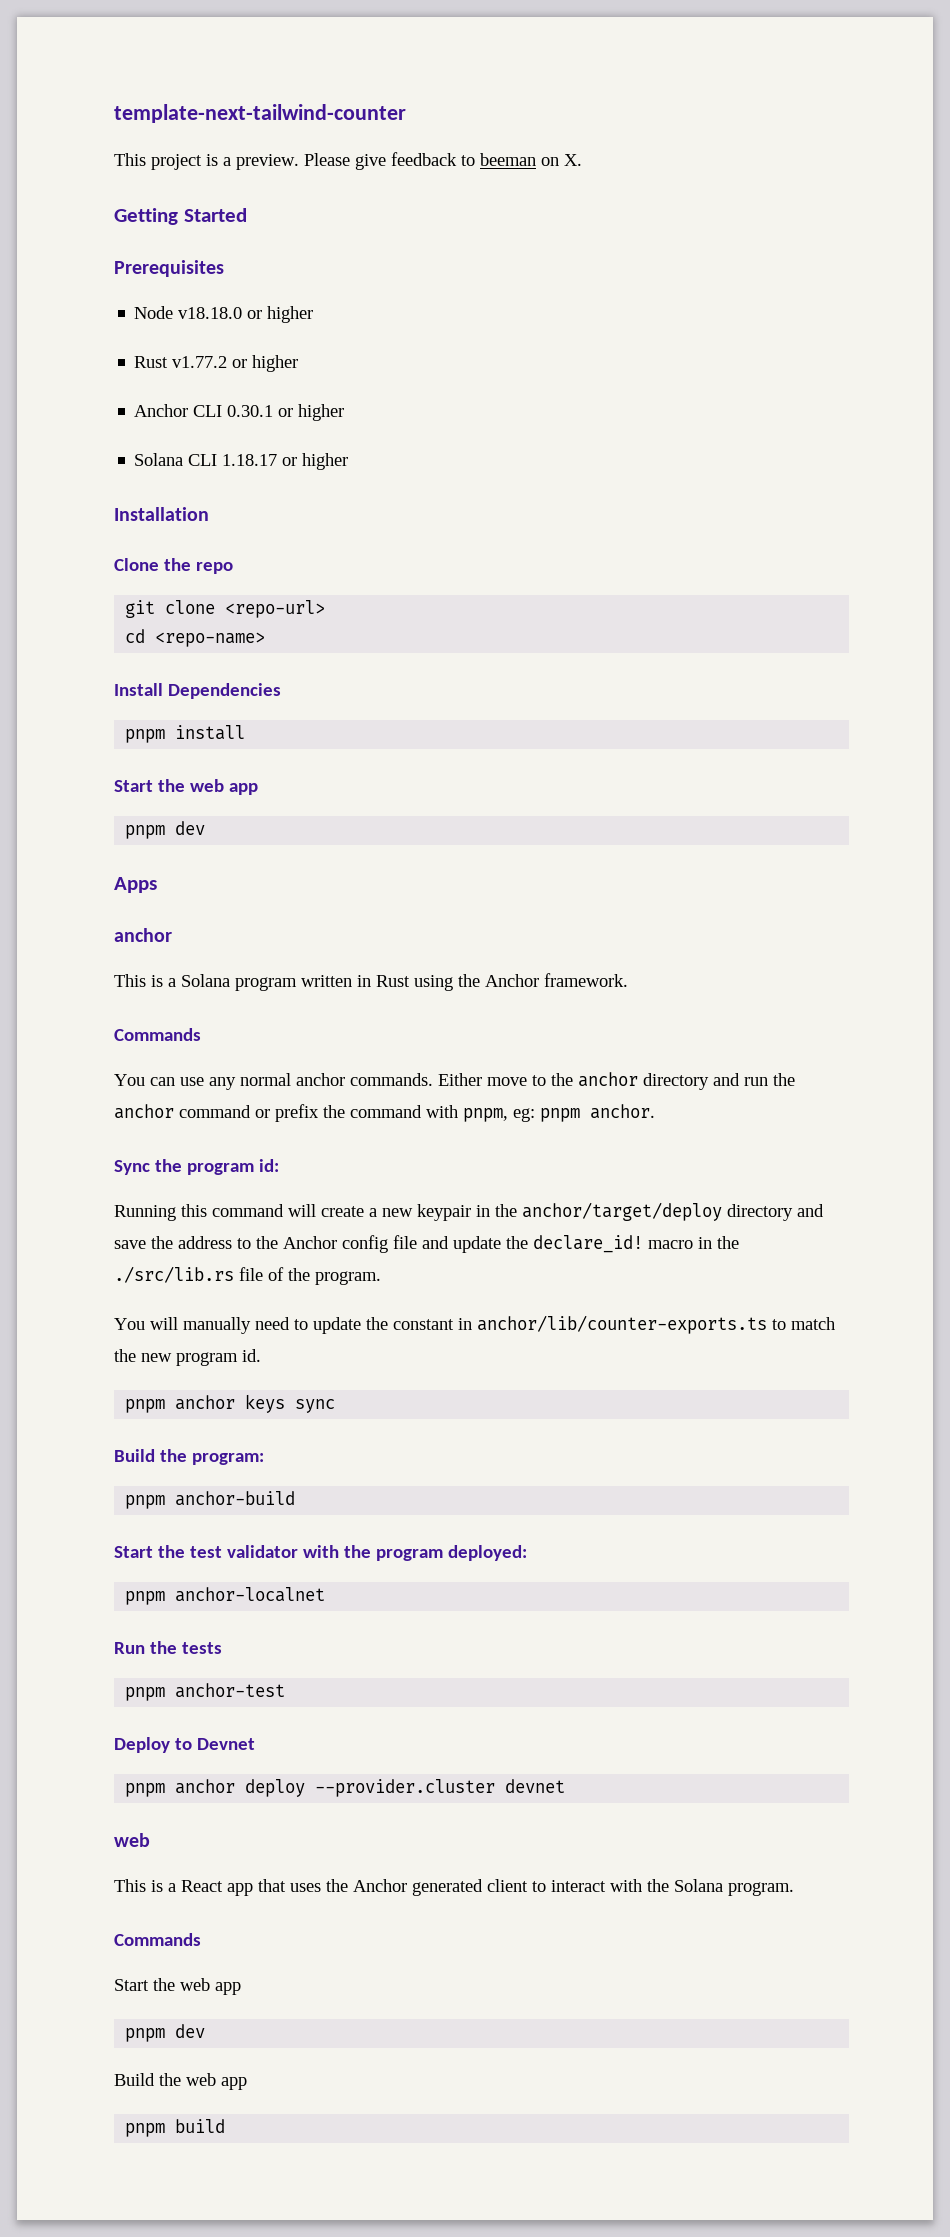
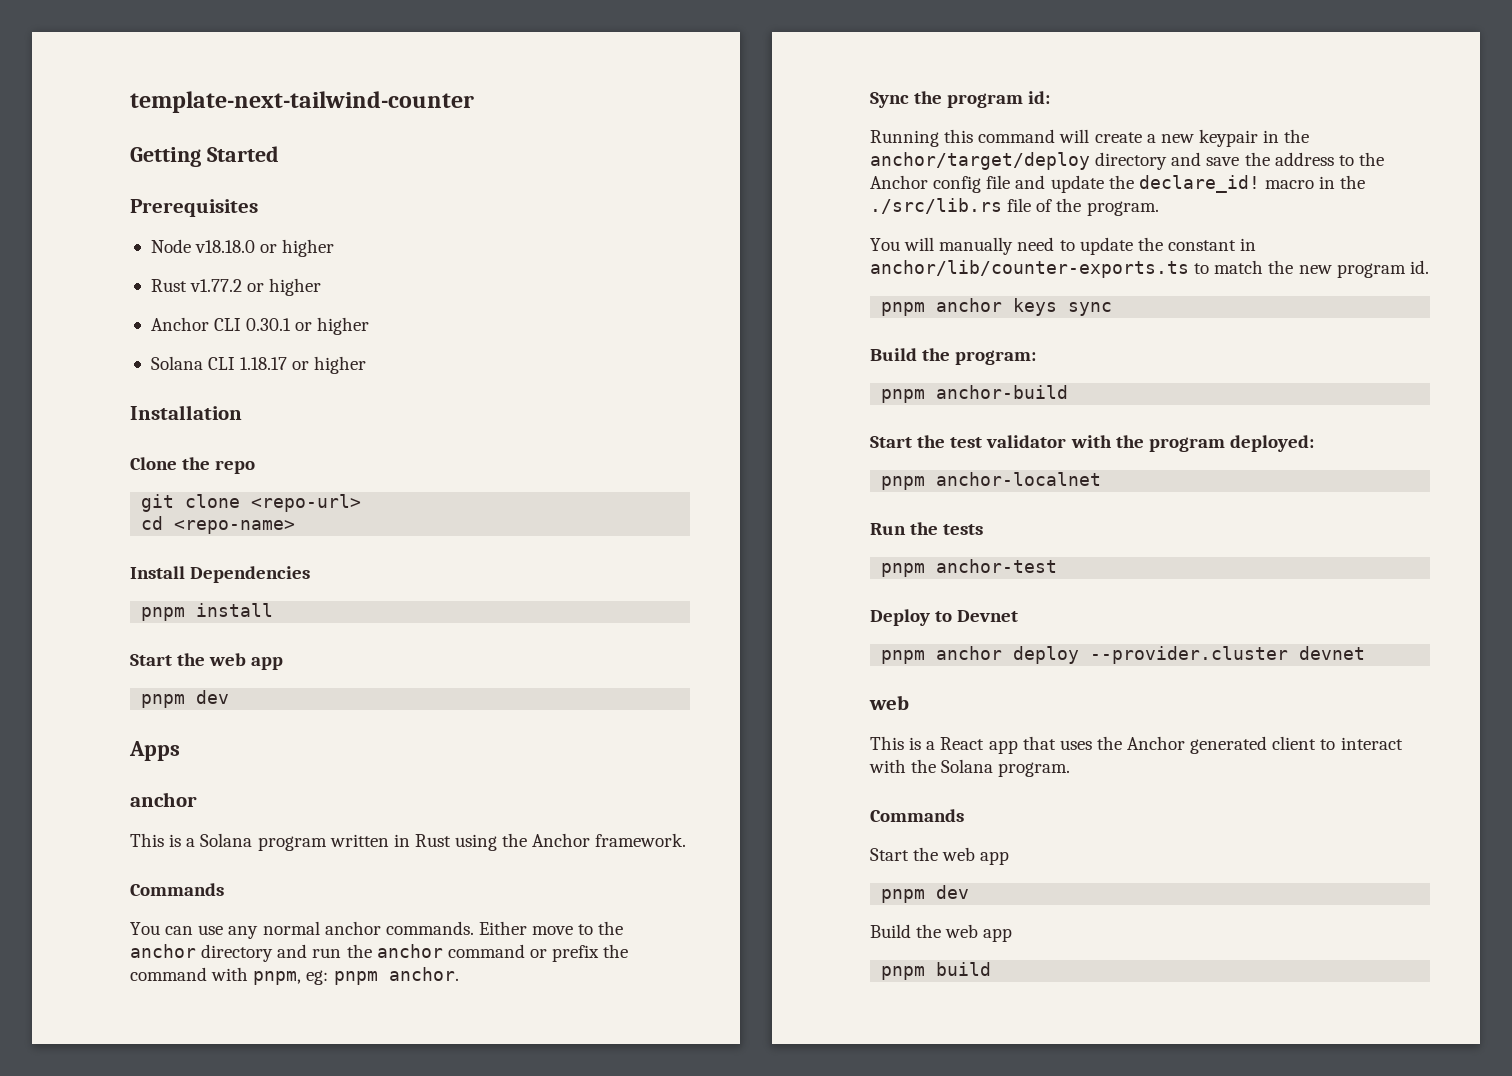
[114,152,582,170] // This project is a preview. Please give feedback to beeman on X. -> (474, 102) none

